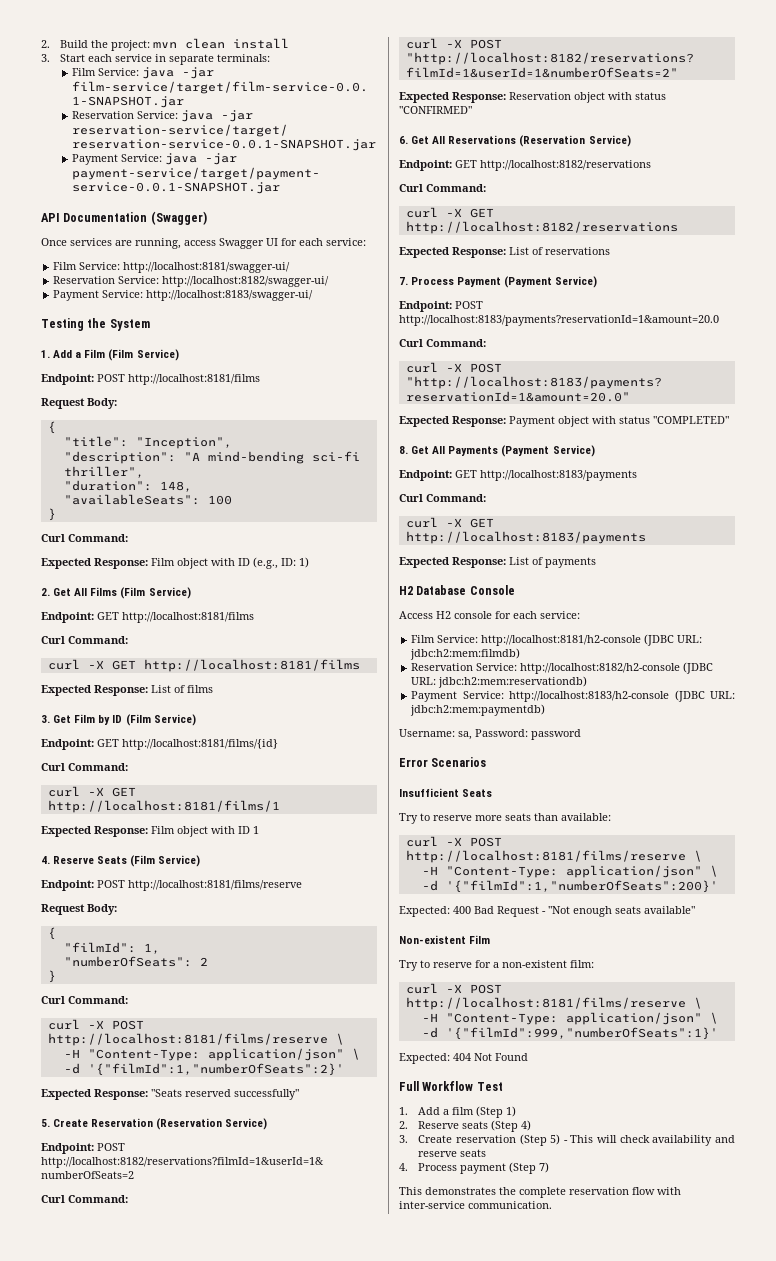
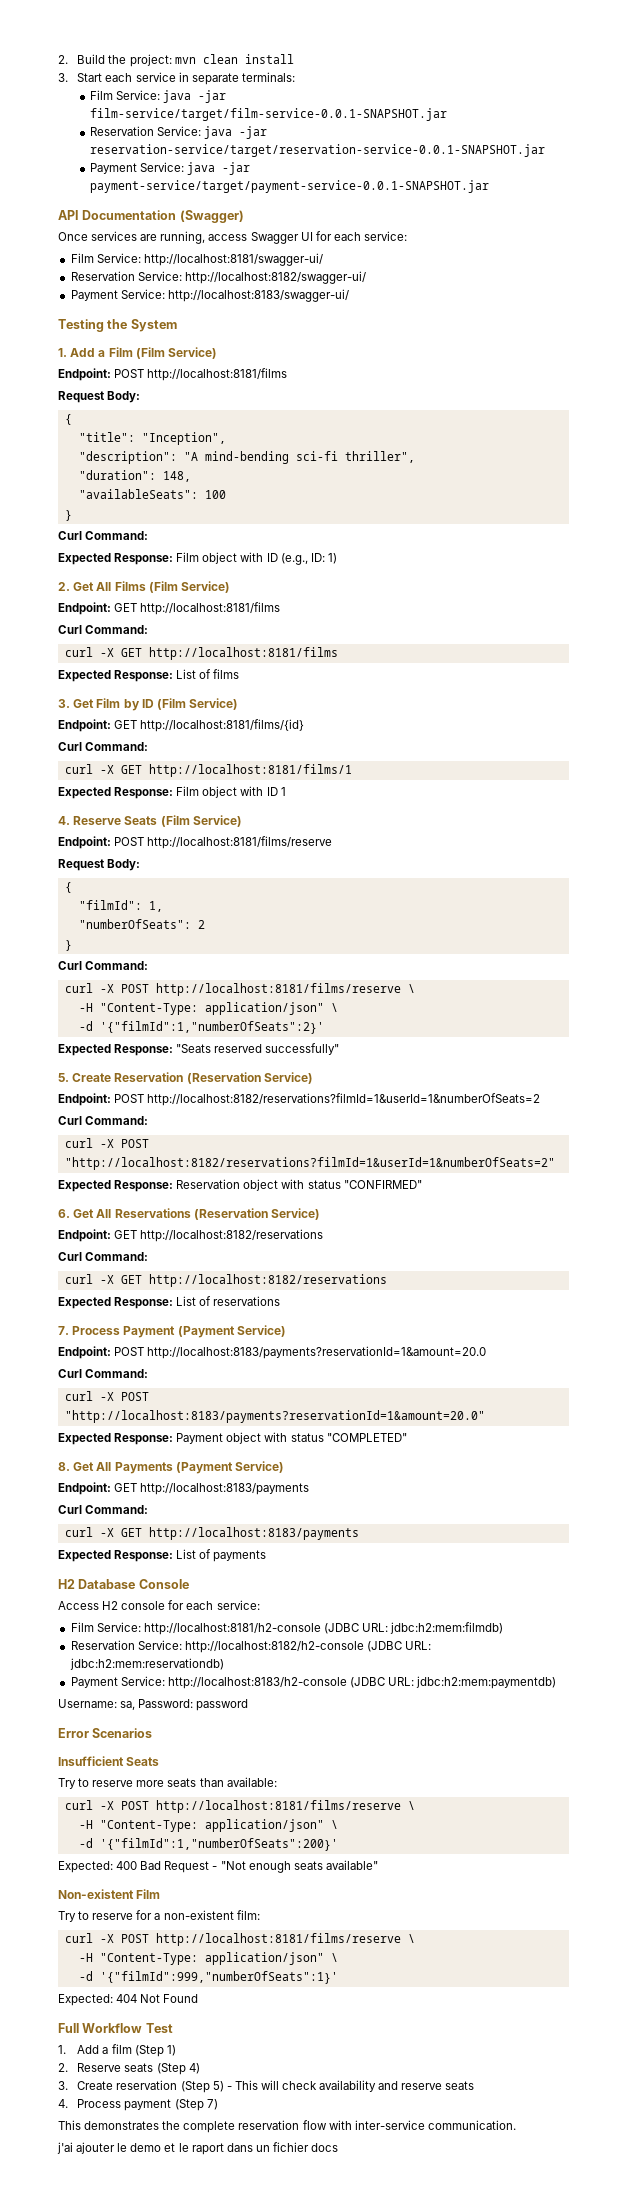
(552, 1205) none -> [57,2142,339,2155] // j'ai ajouter le demo et le raport dans un fichier docs

